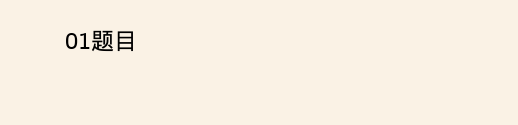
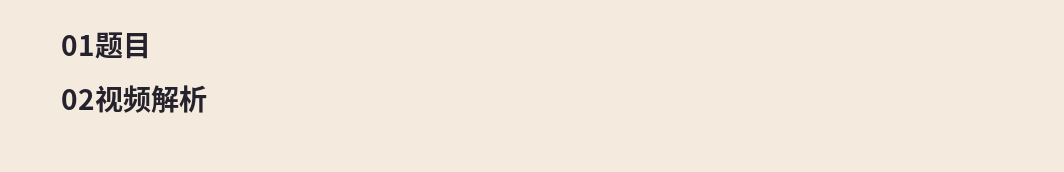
(137, 41) none -> [61,85,207,113] // 02视频解析

